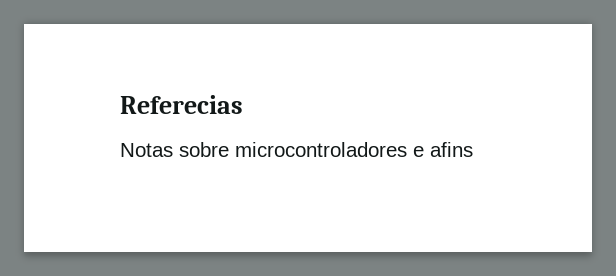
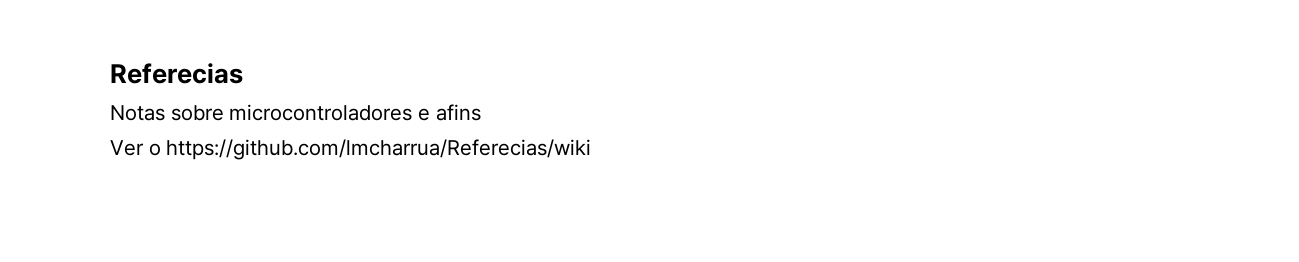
(473, 149) none -> [110,139,592,160] // Ver o https://github.com/lmcharrua/Referecias/wiki

